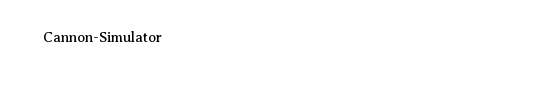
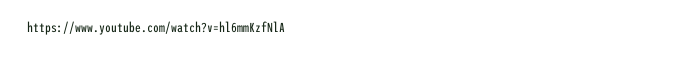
[43,31,162,42] Cannon-Simulator -> [27,21,285,35] https://www.youtube.com/watch?v=hl6mmKzfNlA

